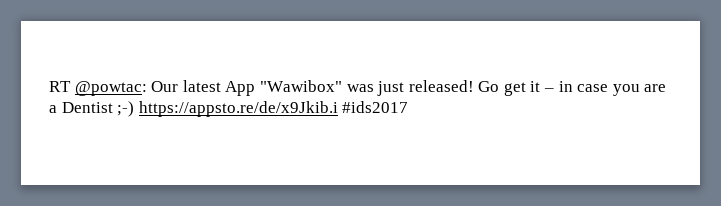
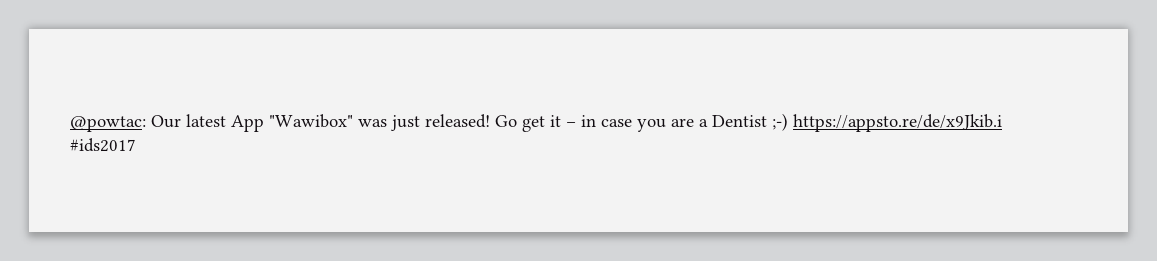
[49,81,71,92] RT -> (70, 124) none

